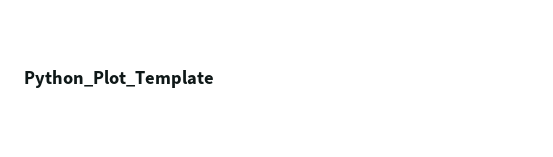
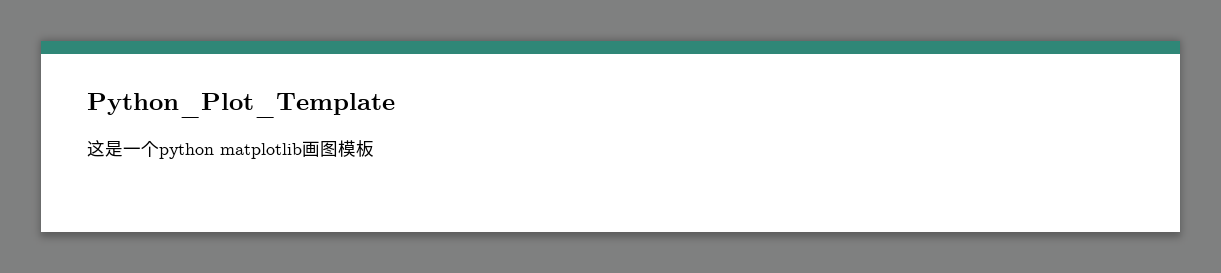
(214, 79) none -> [87,140,374,159] // 这是一个python matplotlib画图模板

